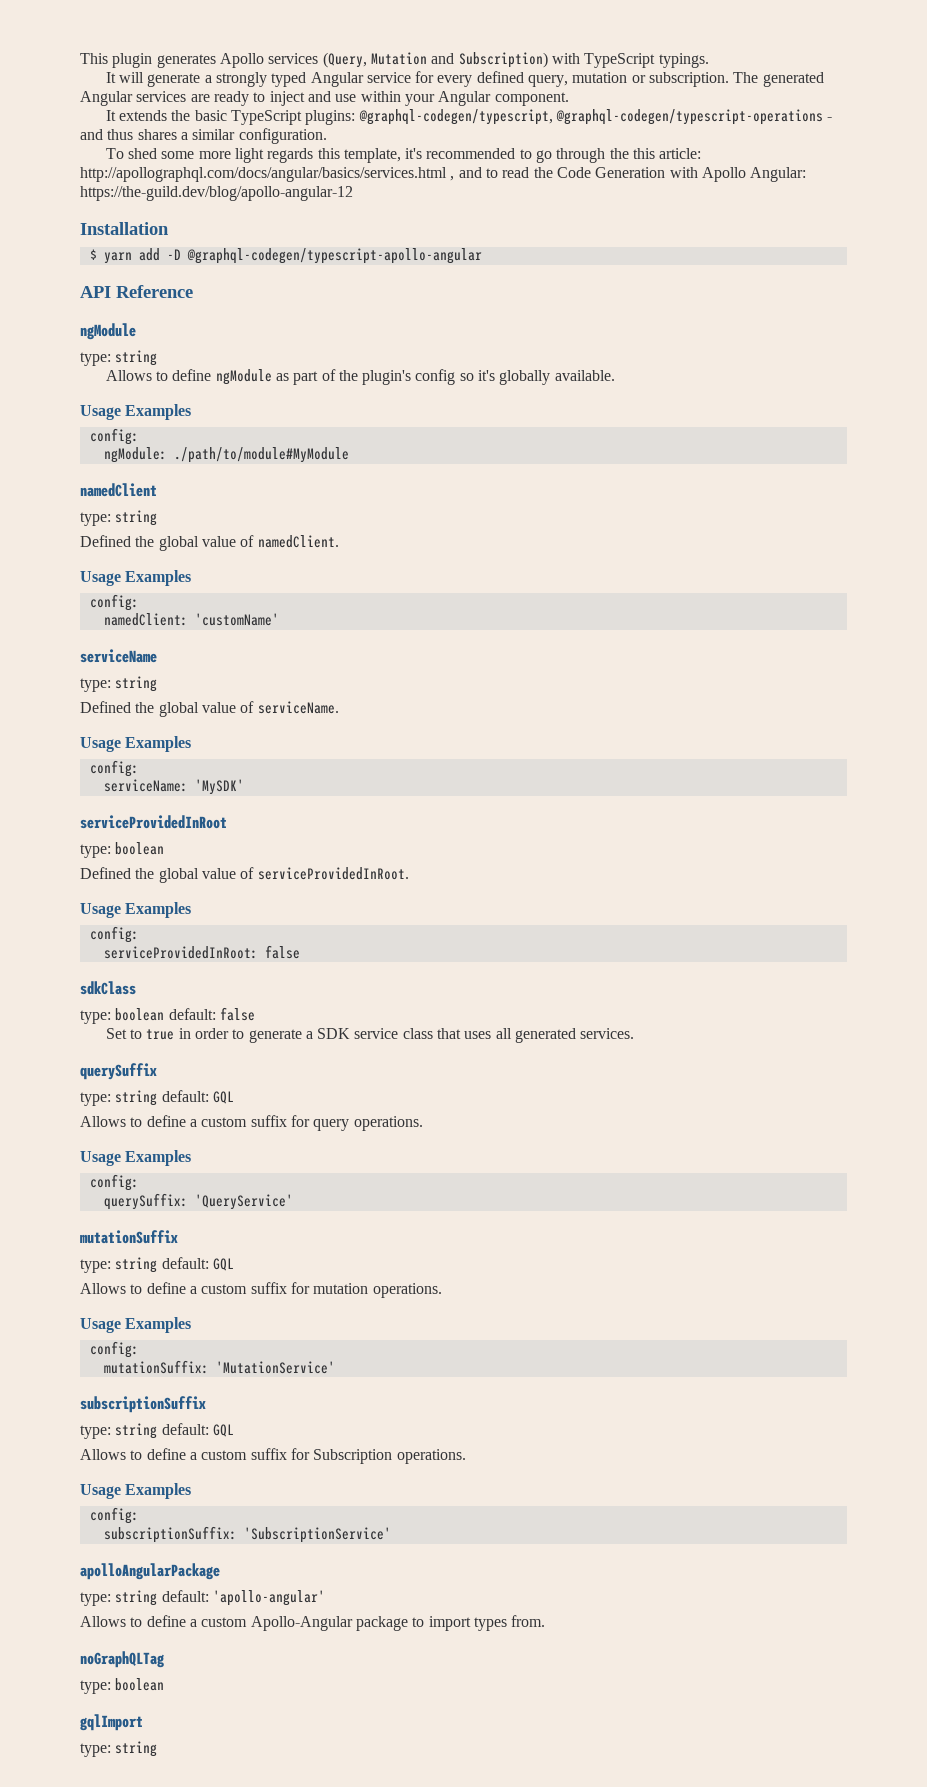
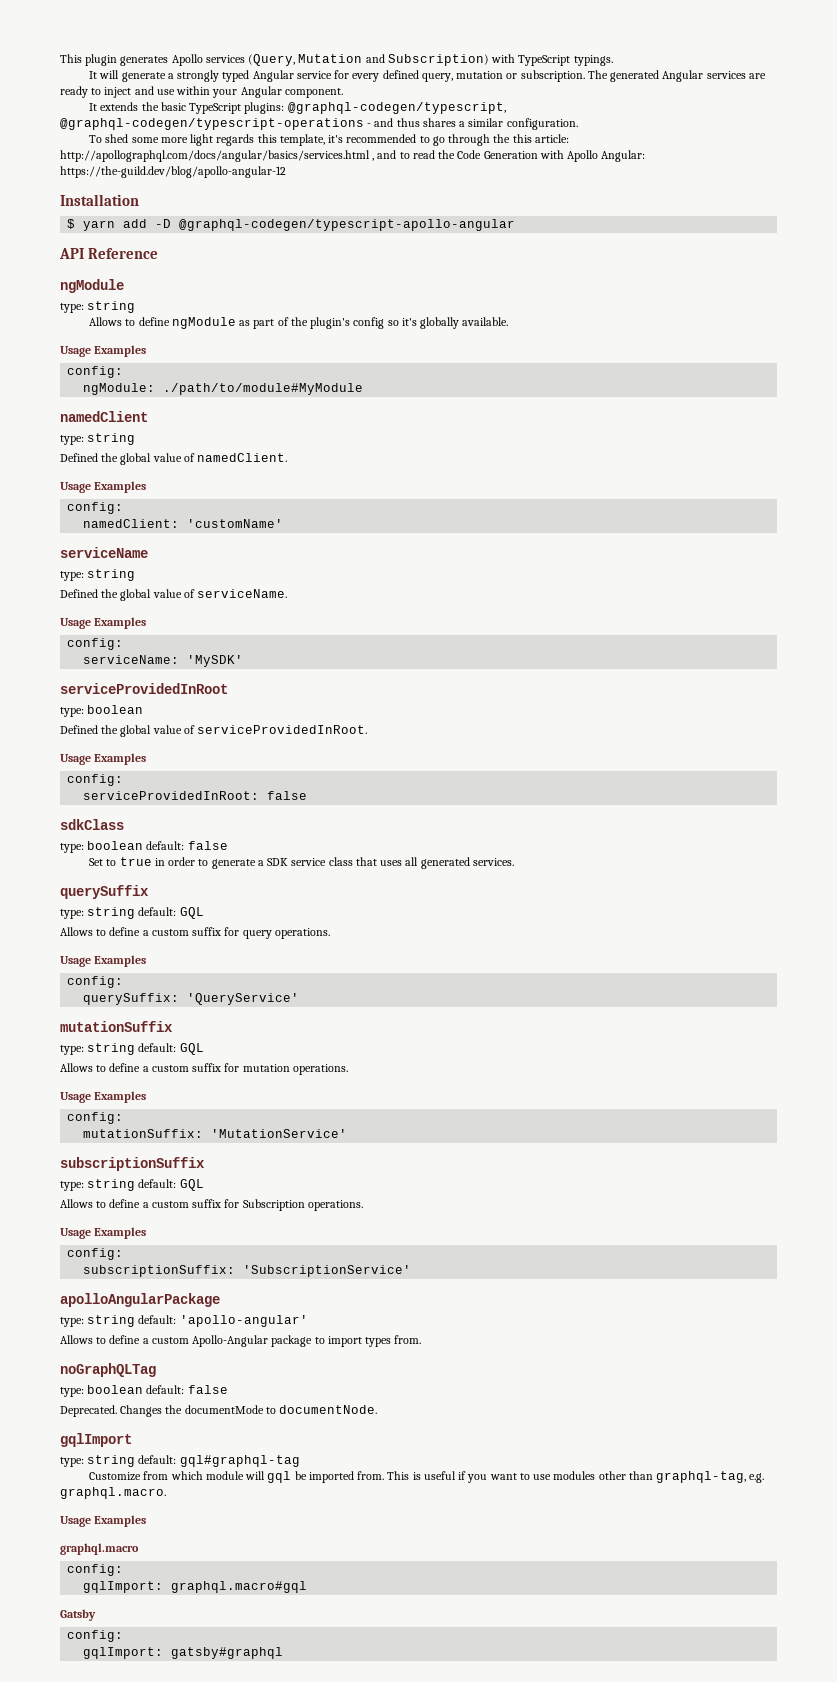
[80,1714,143,1731] [80,1741,158,1757] // gqlImport // type: string -> [146,1385,228,1394] [60,1405,378,1417] [60,1433,132,1447] [60,1455,300,1467] [89,1471,765,1483] [60,1487,166,1499] [60,1515,147,1527] [60,1543,139,1555] [67,1564,124,1576] [83,1581,308,1593] [60,1609,96,1621] [67,1630,124,1642] [83,1647,284,1659] default: false // Deprecated. Changes the documentMode to documentNode. // gqlImport // type: string default: gql#graphql-tag // Customize from which module will gql be imported from. This is useful if you want to use modules other than graphql-tag, e.g. graphql.macro. // Usage Examples // graphql.macro // config: // gqlImport: graphql.macro#gql // Gatsby // config: // gqlImport: gatsby#graphql

